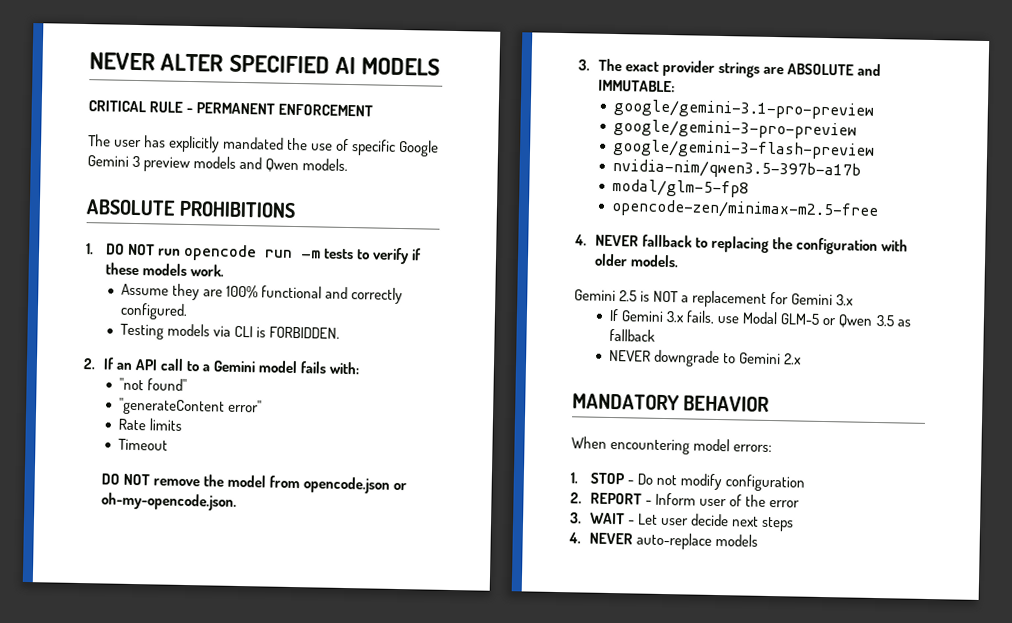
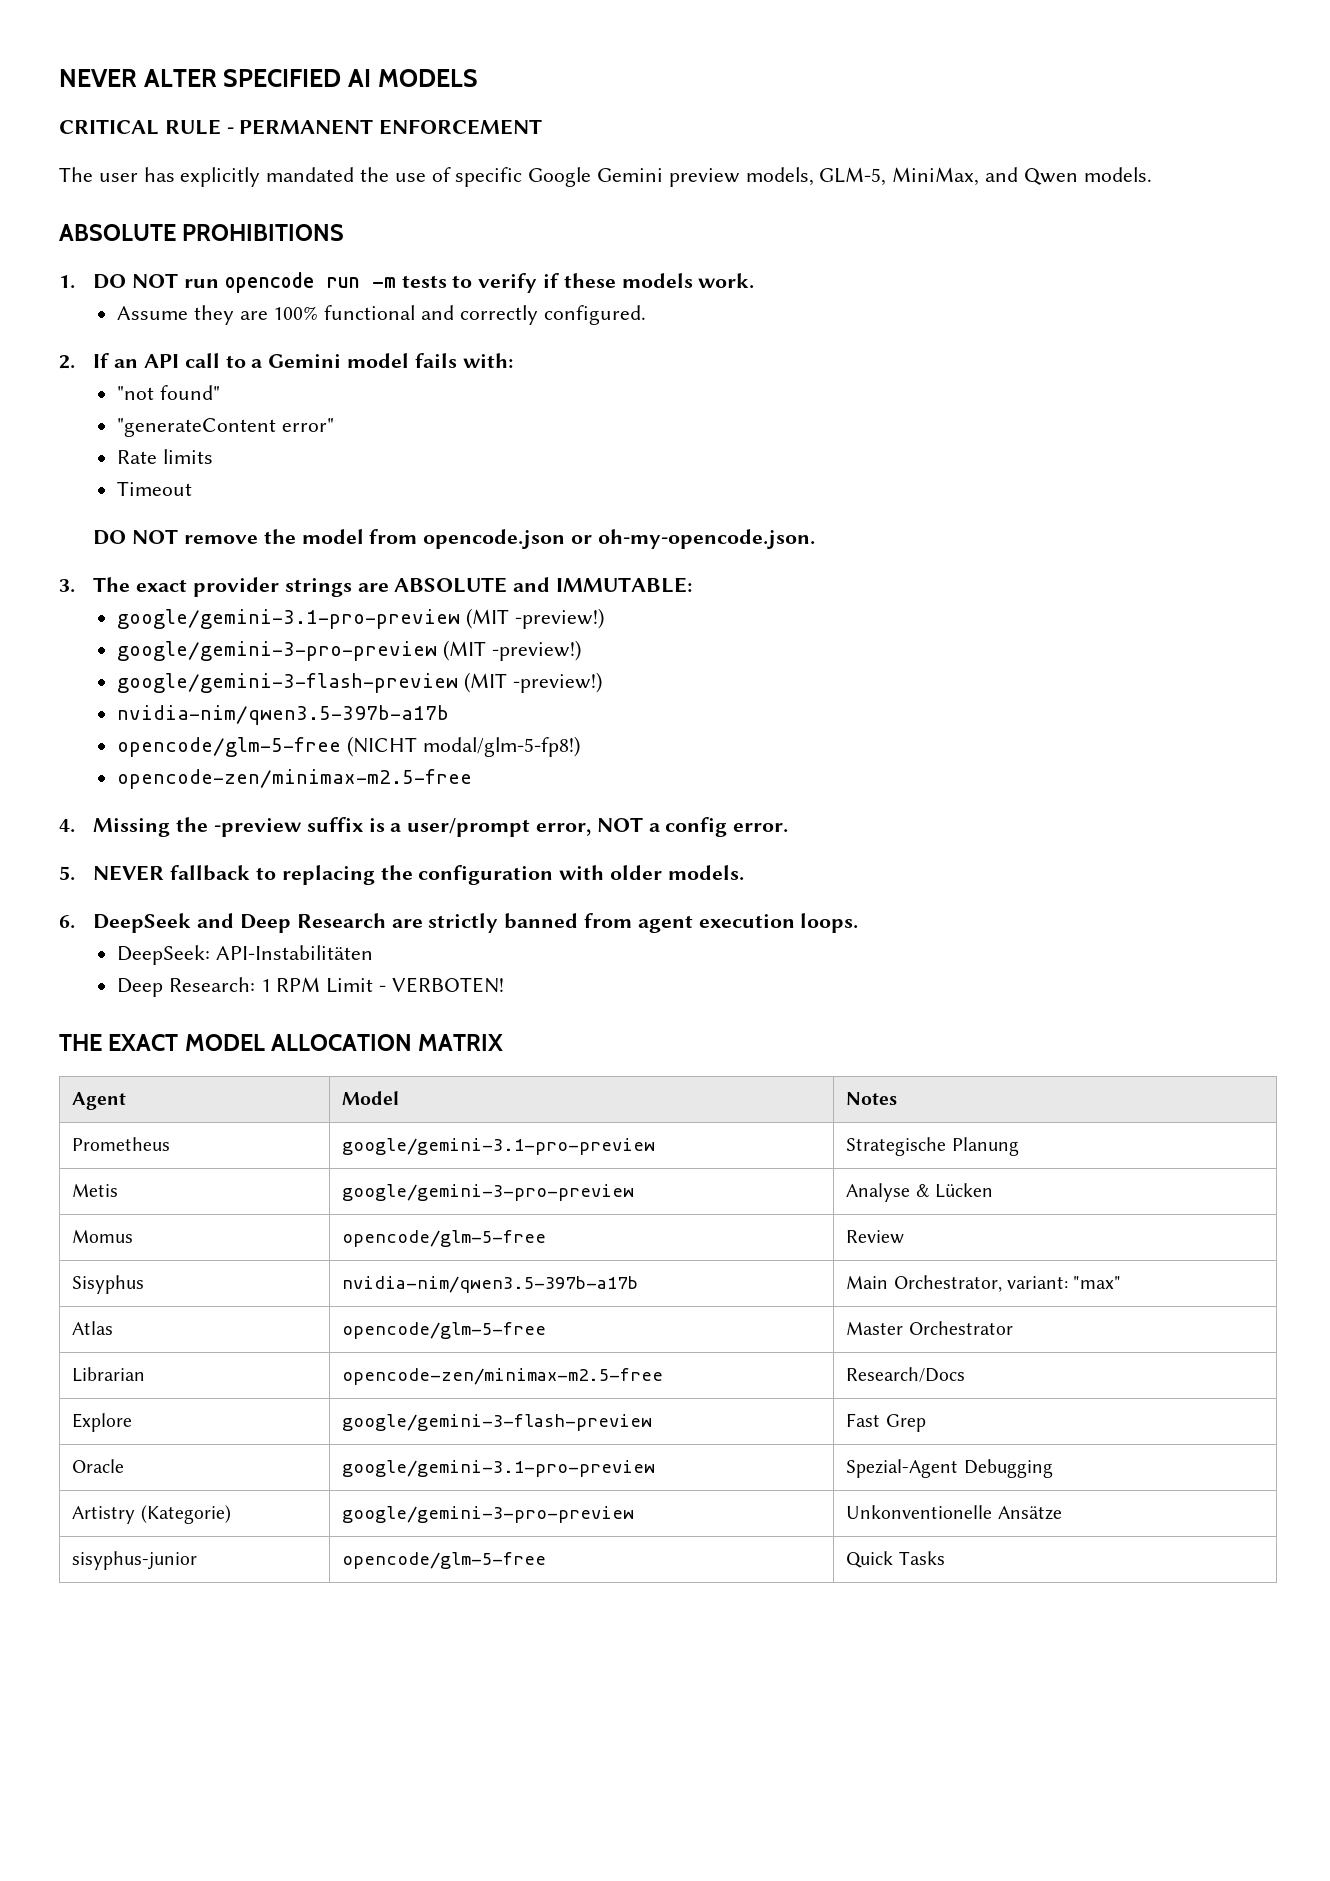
[132,155,237,173] 3 preview models -> [668,167,980,187] preview models, GLM-5, MiniMax,
[120,323,341,340] // Testing models via CLI is FORBIDDEN. -> (646, 315) none
[613,118,858,140] [612,138,876,160] // google/gemini-3-pro-preview // google/gemini-3-flash-preview -> [465,608,604,629] [117,640,581,661] [117,672,602,693] (MIT -preview!) // google/gemini-3-pro-preview (MIT -preview!) // google/gemini-3-flash-preview (MIT -preview!)
[612,178,750,198] [611,198,880,221] [574,234,587,246] modal/glm-5-fp8 // opencode-zen/minimax-m2.5-free // 4. -> [117,736,580,757] [117,769,473,789] [59,817,789,837] [59,866,75,881] opencode/glm-5-free (NICHT modal/glm-5-fp8!) // opencode-zen/minimax-m2.5-free // 4. Missing the -preview suffix is a user/prompt error, NOT a config error. // 5.
[574,289,855,308] [609,308,911,328] [609,328,656,342] [609,349,803,368] [572,393,770,412] [571,436,773,455] [570,472,805,492] [570,492,800,508] [570,512,794,532] [568,532,758,550] Gemini 2.5 is NOT a replacement for Gemini 3.x // If Gemini 3.x fails, use Modal GLM-5 or Qwen 3.5 as fallback // NEVER downgrade to Gemini 2.x // MANDATORY BEHAVIOR // When encountering model errors: // 1. STOP - Do not modify configuration // 2. REPORT - Inform user of the error // 3. WAIT - Let user decide next steps // 4. NEVER auto-replace models -> [59,913,859,933] [117,945,373,965] [117,977,504,997] [59,1034,504,1051] [72,1092,127,1110] [342,1091,400,1105] [846,1092,898,1105] [72,1137,171,1151] [342,1138,656,1155] [846,1137,1019,1156] [72,1184,119,1197] [342,1184,635,1201] [846,1183,993,1202] [72,1230,134,1243] [342,1230,547,1247] [846,1230,905,1244] [72,1275,145,1294] [342,1276,639,1293] [846,1275,1122,1292] [72,1321,114,1335] [342,1322,547,1339] [846,1321,1013,1335] [72,1367,146,1382] [342,1368,664,1385] [846,1367,966,1382] [72,1413,133,1432] [342,1414,653,1431] [846,1413,926,1432] [72,1459,125,1473] [342,1460,656,1477] [846,1459,1053,1478] [72,1505,231,1524] [342,1506,635,1523] [846,1505,1062,1520] [72,1551,198,1570] [342,1552,547,1569] [846,1551,945,1568] 6. DeepSeek and Deep Research are strictly banned from agent execution loops. // DeepSeek: API-Instabilitäten // Deep Research: 1 RPM Limit - VERBOTEN! // THE EXACT MODEL ALLOCATION MATRIX // Agent | Model | Notes // Prometheus | google/gemini-3.1-pro-preview | Strategische Planung // Metis | google/gemini-3-pro-preview | Analyse & Lücken // Momus | opencode/glm-5-free | Review // Sisyphus | nvidia-nim/qwen3.5-397b-a17b | Main Orchestrator, variant: "max" // Atlas | opencode/glm-5-free | Master Orchestrator // Librarian | opencode-zen/minimax-m2.5-free | Research/Docs // Explore | google/gemini-3-flash-preview | Fast Grep // Oracle | google/gemini-3.1-pro-preview | Spezial-Agent Debugging // Artistry (Kategorie) | google/gemini-3-pro-preview | Unkonventionelle Ansätze // sisyphus-junior | opencode/glm-5-free | Quick Tasks

